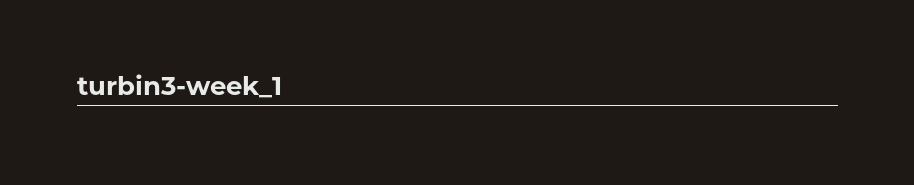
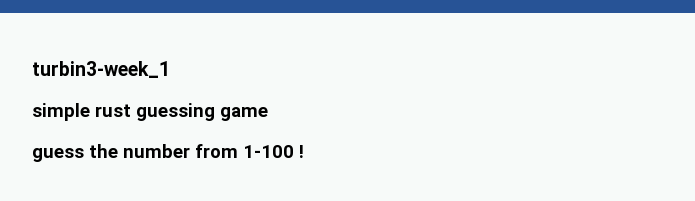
(282, 86) none -> [32,103,268,121] [32,144,304,162] // simple rust guessing game // guess the number from 1-100 !

